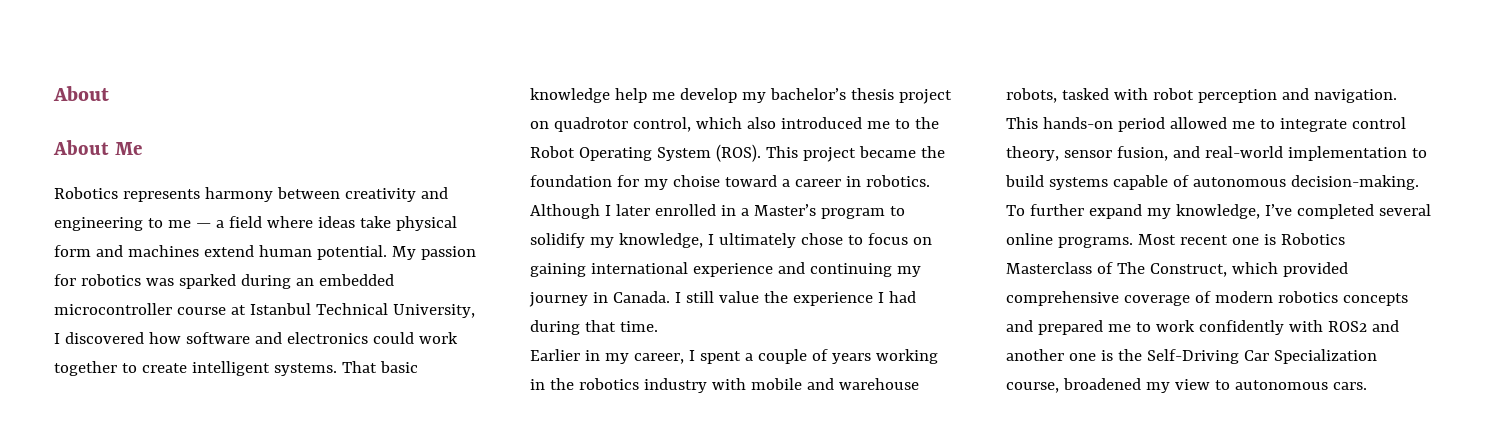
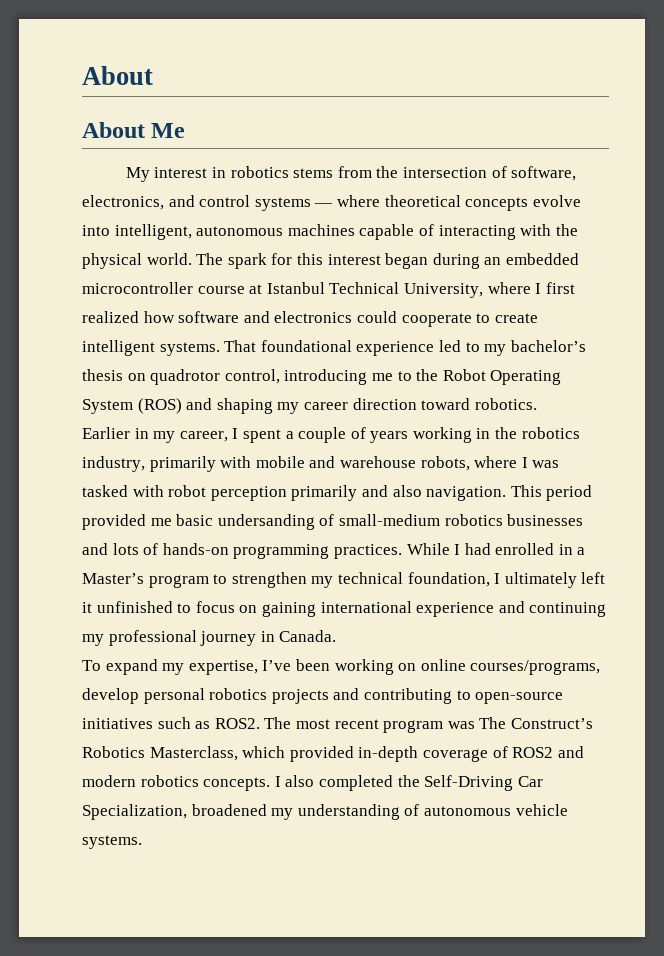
[54,187,448,202] [54,216,457,231] [54,245,476,260] [54,274,236,289] Robotics represents harmony between creativity and engineering to me — a field where ideas take physical form and machines extend human potential. My passion for robotics was sparked -> [125,166,577,182] [82,195,581,211] [82,224,578,240] [82,253,429,269] My interest in robotics stems from the intersection of software, electronics, and control systems — where theoretical concepts evolve into intelligent, autonomous machines capable of interacting with the physical world. The spark for this interest began
[54,332,144,344] I discovered -> [487,282,575,294] [82,311,139,323] where I first realized
[418,332,458,344] [54,361,117,376] work together -> [401,313,472,327] cooperate
[379,361,418,373] [530,88,737,103] basic knowledge help me develop -> [260,340,480,356] foundational experience led to
[898,89,952,104] project -> (123, 375) none
[695,117,862,129] which also introduced -> [284,369,368,385] introducing
[715,144,945,162] [530,175,930,190] [530,204,905,219] [530,233,932,248] [530,262,921,277] [529,291,916,307] [530,320,658,335] (ROS). This project became the foundation for my choise toward a career in robotics. Although I later enrolled in a Master’s program to solidify my knowledge, I ultimately chose to focus on gaining international experience and continuing my journey in Canada. I still value the experience I had during that time. -> [137,398,537,414] (ROS) and shaping my career direction toward robotics.
[643,378,707,393] industry -> [82,456,216,472] industry, primarily
(1057, 95) none -> [474,456,560,468] where I was
[1281,88,1397,103] [1006,117,1406,132] [1006,146,1427,161] [1005,175,1419,190] [1006,204,1431,219] [1006,233,1345,248] [1006,262,1227,277] and navigation. This hands-on period allowed me to integrate control theory, sensor fusion, and real-world implementation to build systems capable of autonomous decision-making. To further expand my knowledge, I’ve completed several online programs. Most recent one is Robotics Masterclass of The Construct, -> [291,485,593,501] [82,514,584,530] [82,543,586,559] [82,572,606,588] [82,601,607,617] [82,630,337,646] [82,659,601,675] [82,688,564,704] [82,717,593,733] [82,746,238,761] primarily and also navigation. This period provided me basic undersanding of small-medium robotics businesses and lots of hands-on programming practices. While I had enrolled in a Master’s program to strengthen my technical foundation, I ultimately left it unfinished to focus on gaining international experience and continuing my professional journey in Canada. // To expand my expertise, I’ve been working on online courses/programs, develop personal robotics projects and contributing to open-source initiatives such as ROS2. The most recent program was The Construct’s Robotics Masterclass,
[1006,291,1119,306] comprehensive -> [358,746,419,762] in-depth
[1214,291,1408,306] [1006,320,1399,335] [1006,349,1377,364] [1006,378,1367,393] modern robotics concepts and prepared me to work confidently with ROS2 and another one is the Self-Driving Car Specialization course, broadened my view to autonomous cars. -> [512,746,584,758] [82,775,543,791] [82,804,568,820] [82,835,142,849] ROS2 and modern robotics concepts. I also completed the Self-Driving Car Specialization, broadened my understanding of autonomous vehicle systems.

